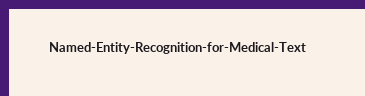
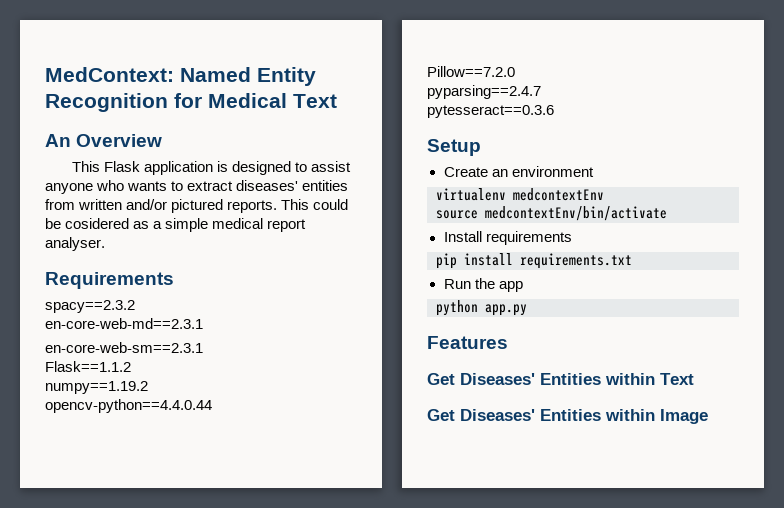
[49,42,306,54] Named-Entity-Recognition-for-Medical-Text -> [45,67,316,86] [45,93,337,112] [45,134,163,147] [71,161,351,175] [45,180,349,194] [45,199,349,213] [45,218,307,232] [45,237,105,251] [45,272,174,289] [45,300,135,313] [45,318,203,329] [45,342,203,353] [45,361,131,372] [45,381,148,394] [45,399,212,413] [427,66,515,77] [427,85,541,99] [427,105,554,118] [427,139,481,156] [443,166,594,177] [436,188,604,201] [436,206,667,221] [443,231,572,245] [436,253,632,269] [443,278,523,292] [436,300,527,316] [427,336,508,349] [427,373,694,385] [427,409,708,424] MedContext: Named Entity Recognition for Medical Text // An Overview // This Flask application is designed to assist anyone who wants to extract diseases' entities from written and/or pictured reports. This could be cosidered as a simple medical report analyser. // Requirements // spacy==2.3.2 // en-core-web-md==2.3.1 // en-core-web-sm==2.3.1 // Flask==1.1.2 // numpy==1.19.2 // opencv-python==4.4.0.44 // Pillow==7.2.0 // pyparsing==2.4.7 // pytesseract==0.3.6 // Setup // Create an environment // virtualenv medcontextEnv // source medcontextEnv/bin/activate // Install requirements // pip install requirements.txt // Run the app // python app.py // Features // Get Diseases' Entities within Text // Get Diseases' Entities within Image

